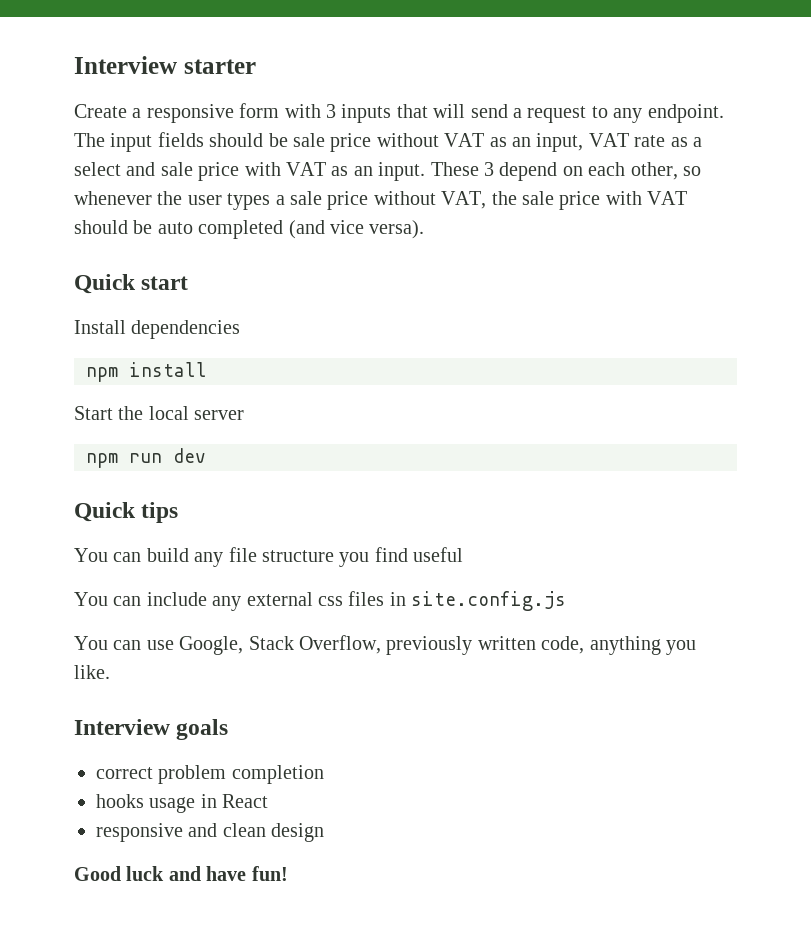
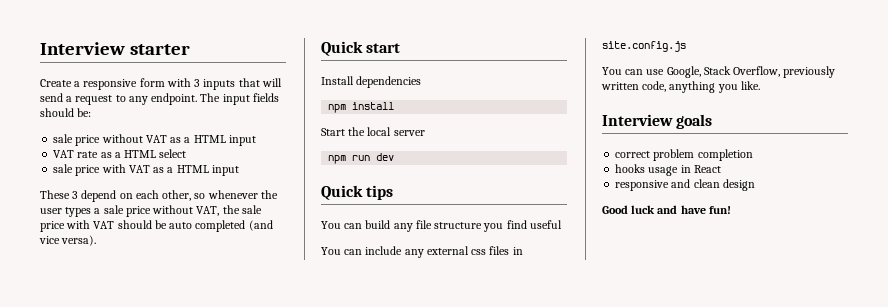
[268,133,288,147] be -> [77,108,92,117] be: //
[511,133,584,152] an input, -> [184,135,256,146] a HTML input //
(702, 142) none -> [124,150,157,158] HTML
[126,162,156,176] and -> (187, 153) //
[353,162,426,181] an input. -> [167,165,239,176] a HTML input //

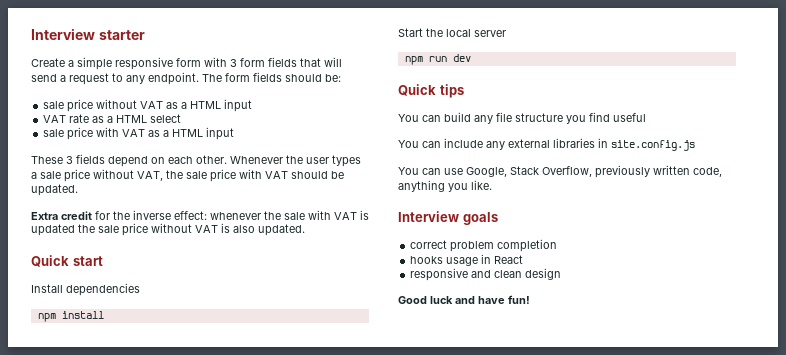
(81, 84) none -> [77,57,112,70] simple
[203,79,236,90] inputs -> [240,57,297,67] form fields
[222,94,250,105] input -> [225,73,250,82] form
(79, 195) none -> [76,154,105,164] fields
[162,190,258,201] other, so whenever -> [196,155,283,164] other. Whenever
[169,220,273,232] [39,235,97,246] auto completed (and vice versa). -> [31,184,78,196] [31,210,369,220] [31,223,305,236] updated. // Extra credit for the inverse effect: whenever the sale with VAT is updated the sale price without VAT is also updated.
[471,246,510,255] css files -> [553,138,595,148] libraries

